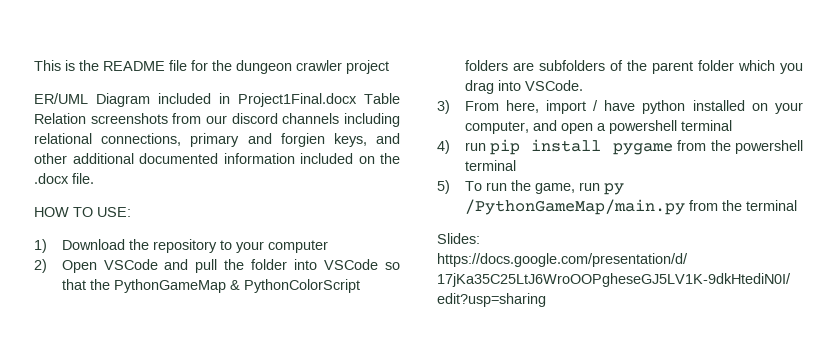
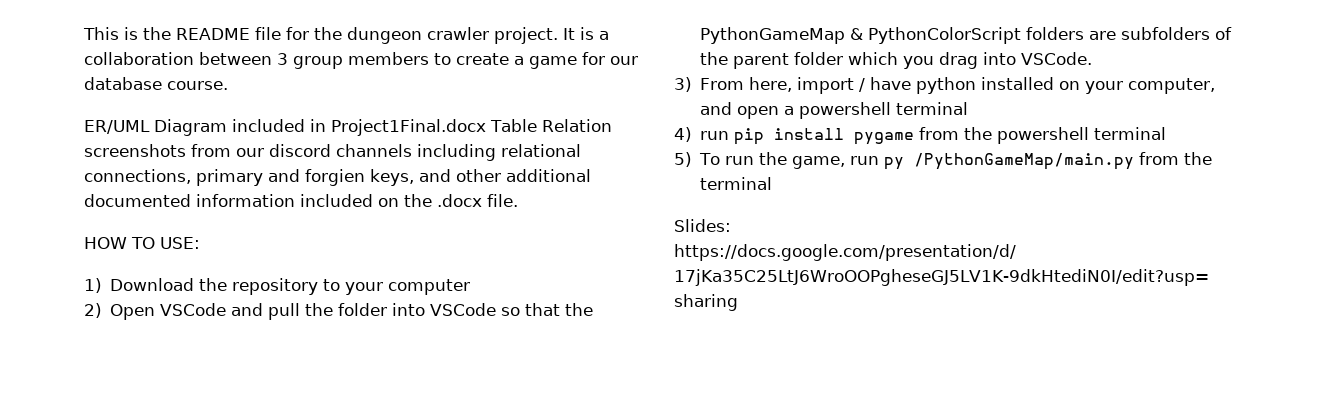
[346,60,389,74] project -> [494,27,609,44] [84,52,638,69] [84,77,228,90] project. It is a collaboration between 3 group members to create a game for our database course.

